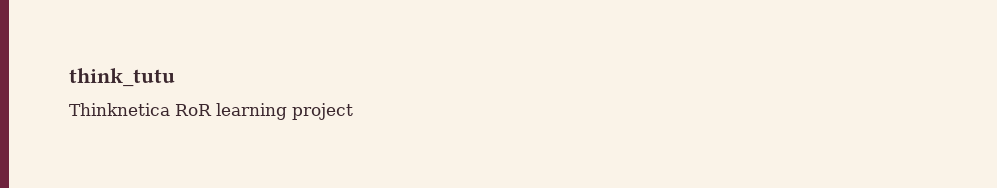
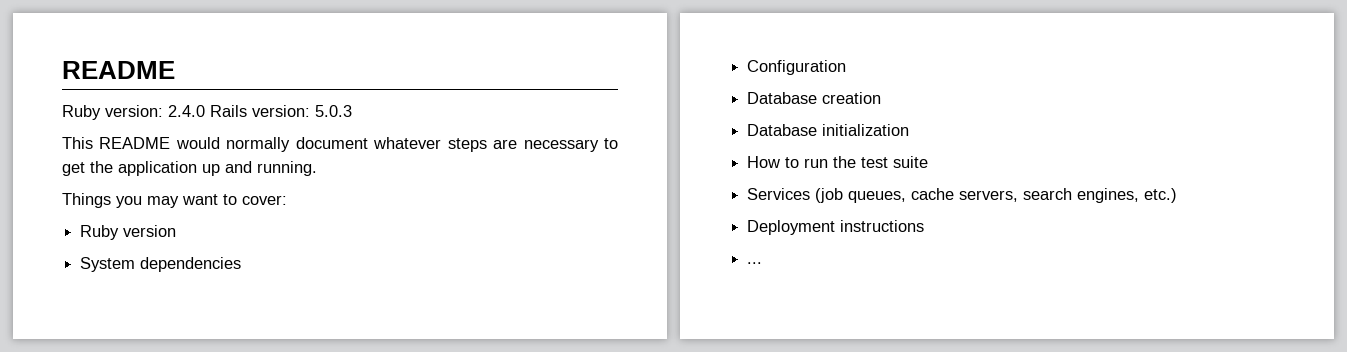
[69,68,175,87] [69,103,353,120] think_tutu // Thinknetica RoR learning project -> [62,61,175,79] [62,105,352,120] [62,137,619,152] [62,161,317,176] [62,193,287,208] [80,225,177,240] [80,257,242,272] [747,60,847,75] [747,92,882,104] [747,124,910,136] [747,156,929,168] [747,188,1178,203] [747,220,925,235] [747,262,763,264] README // Ruby version: 2.4.0 Rails version: 5.0.3 // This README would normally document whatever steps are necessary to get the application up and running. // Things you may want to cover: // Ruby version // System dependencies // Configuration // Database creation // Database initialization // How to run the test suite // Services (job queues, cache servers, search engines, etc.) // Deployment instructions // ...

